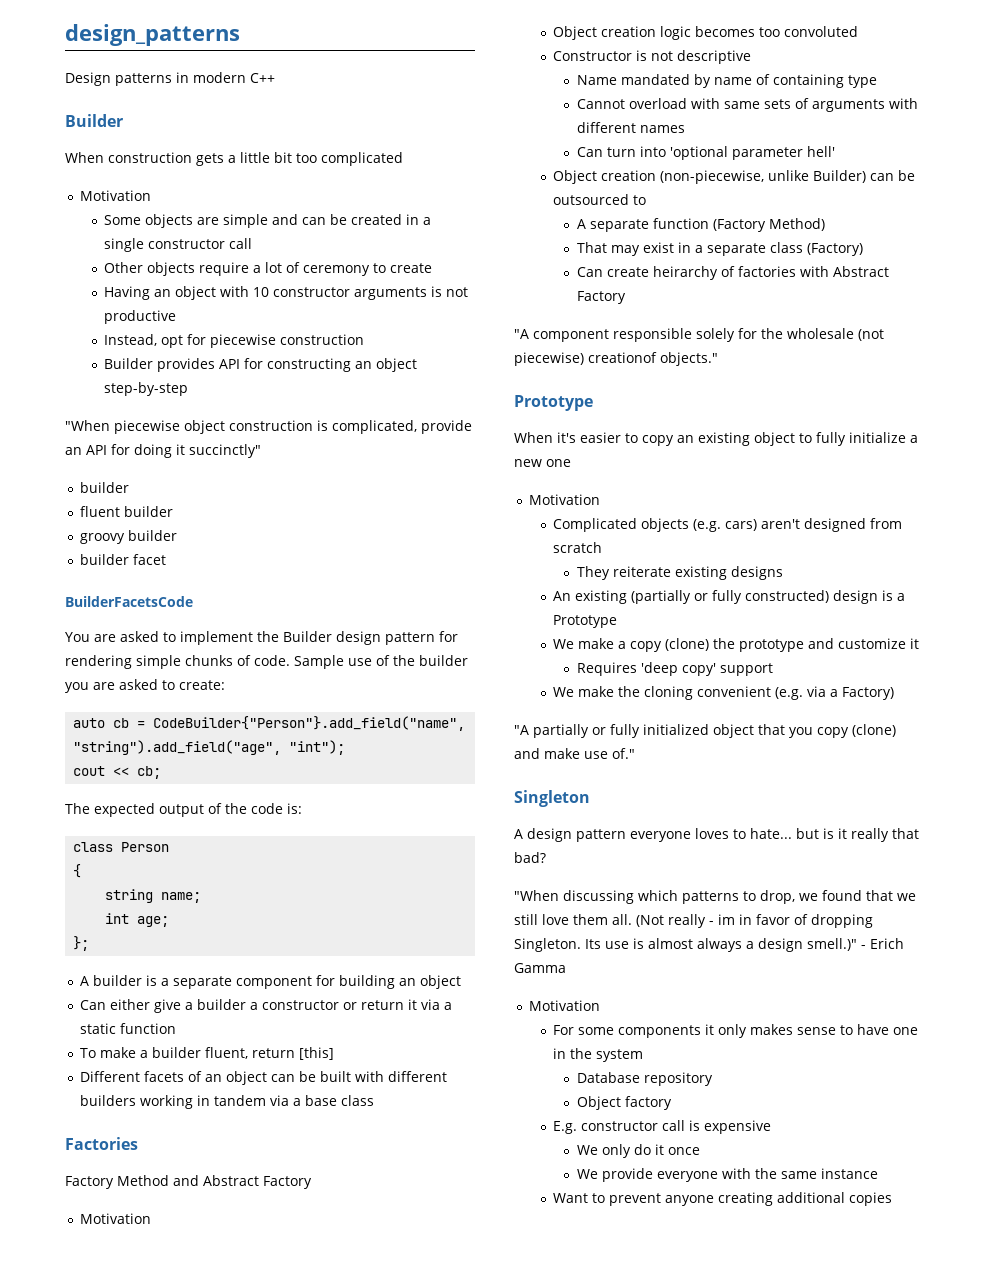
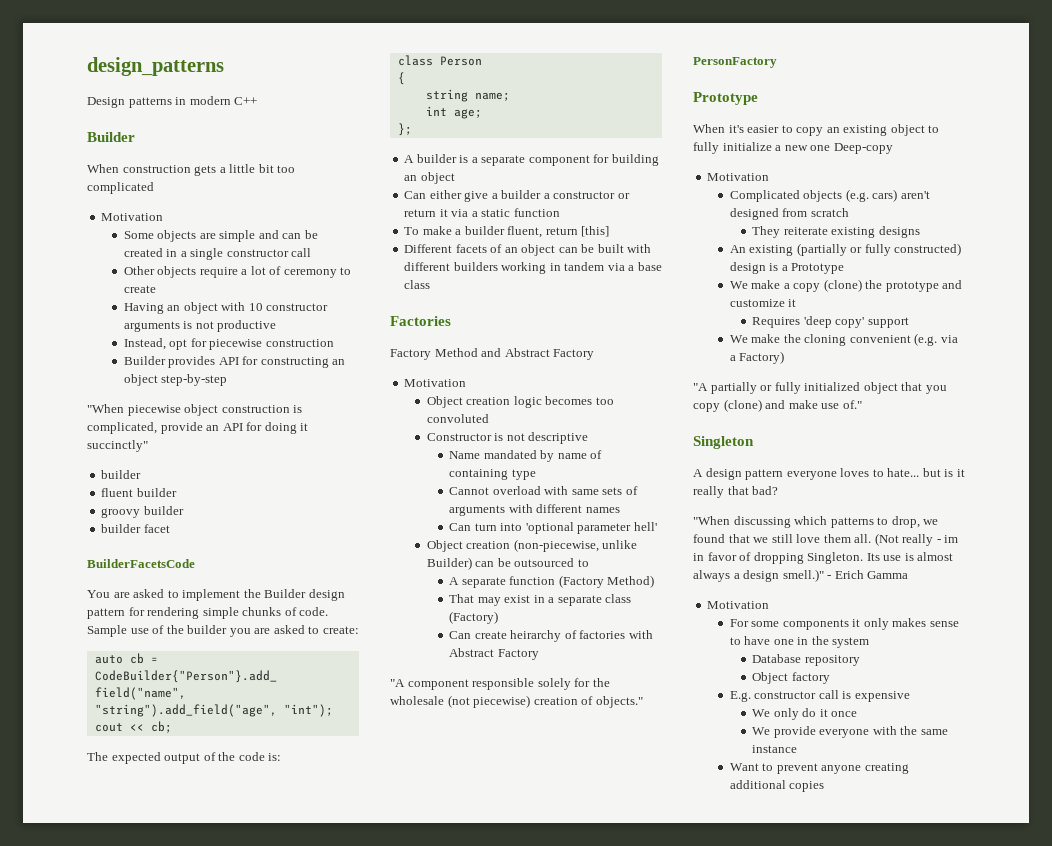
[588,352,657,363] creationof -> [533,696,594,705] creation of
(718, 359) none -> [693,57,777,68] // PersonFactory
(571, 463) none -> [833,143,893,154] Deep-copy

